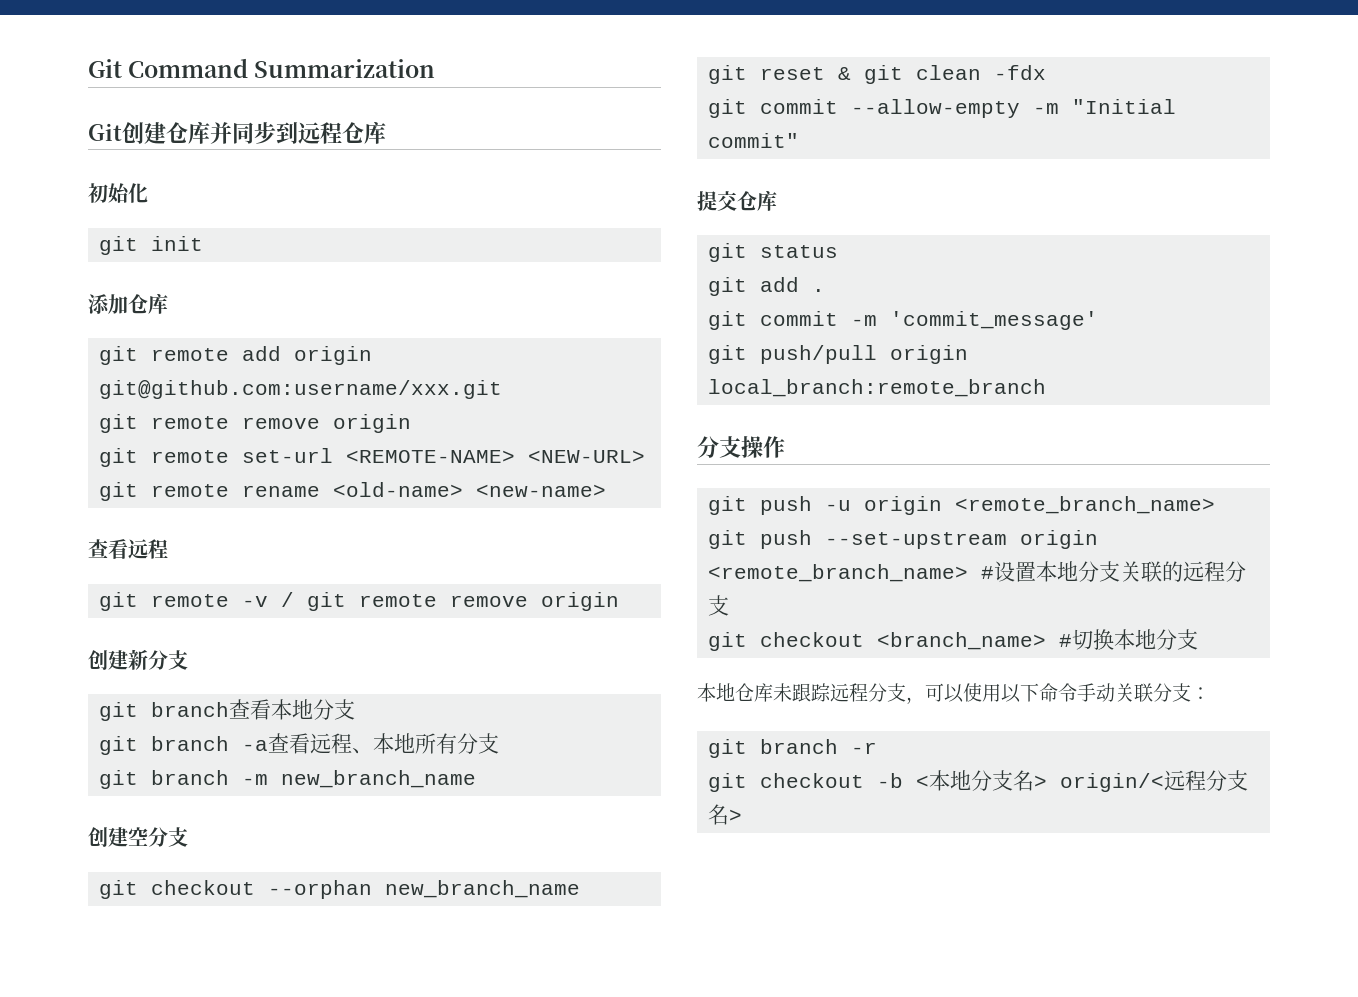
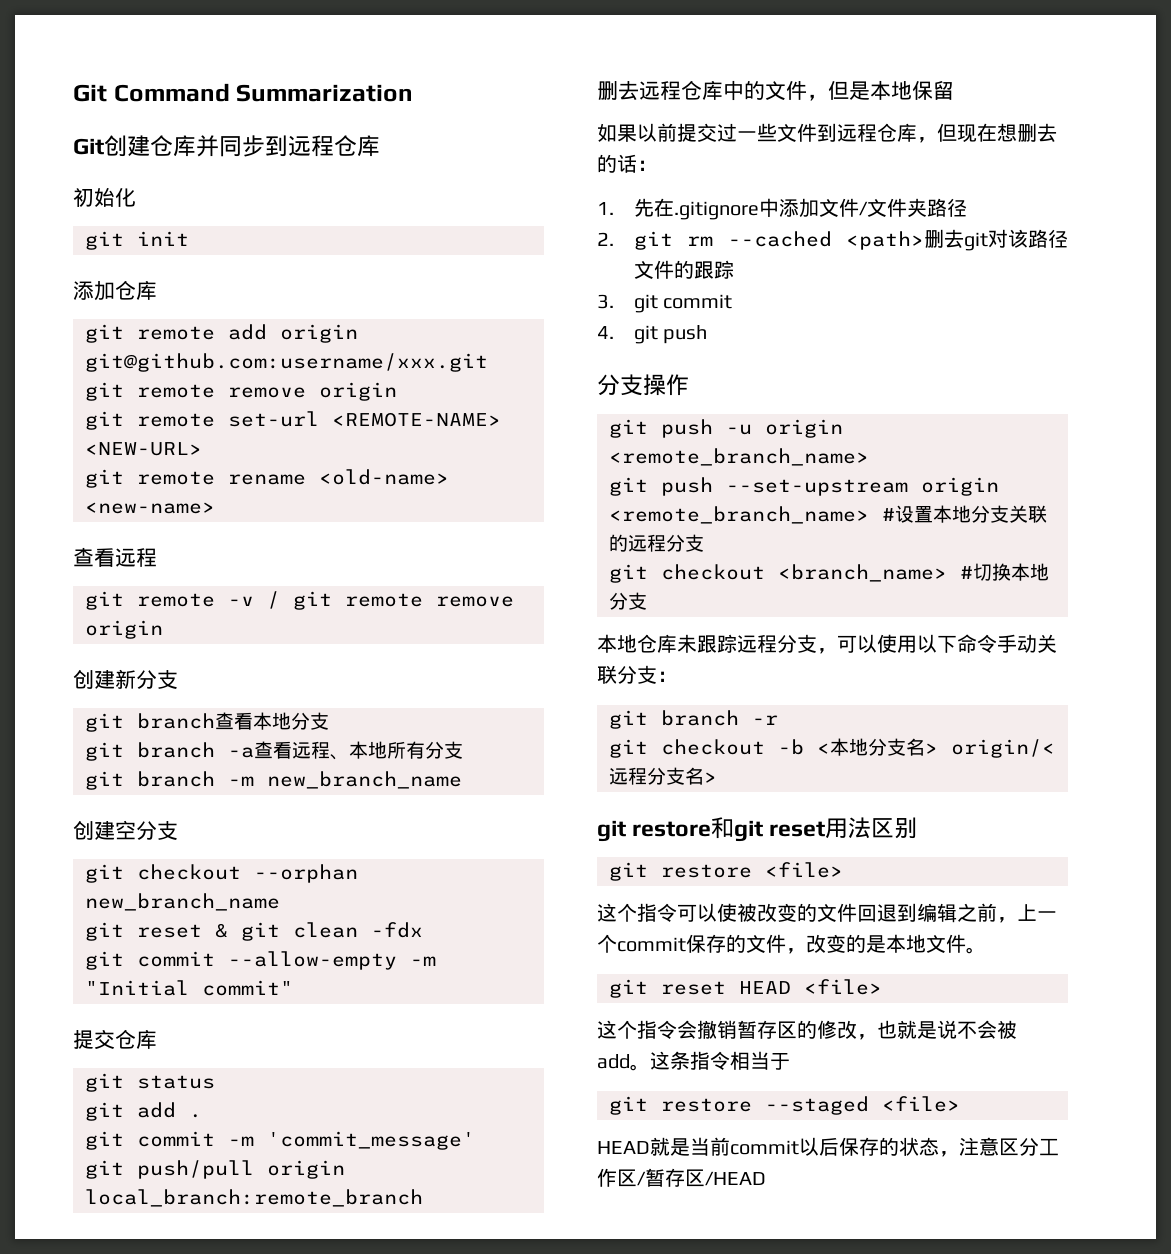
(1047, 388) none -> [597,80,954,101] [597,123,1057,143] [597,154,657,173] [597,198,967,220] [597,229,1068,251] [633,260,734,279] [597,294,733,313] [597,325,708,344] // 删去远程仓库中的文件，但是本地保留 // 如果以前提交过一些文件到远程仓库，但现在想删去的话： // 1.先在.gitignore中添加文件/文件夹路径 // 2. git rm --cached <path>删去git对该路径文件的跟踪 // 3. git commit // 4. git push
(743, 815) none -> [597,817,918,842] [609,862,843,881] [597,903,1057,923] [597,934,986,954] [609,979,882,998] [597,1020,1017,1040] [597,1051,790,1071] [609,1096,960,1115] [597,1137,1059,1157] [597,1168,766,1187] // git restore和git reset用法区别 // git restore <file> // 这个指令可以使被改变的文件回退到编辑之前，上一个commit保存的文件，改变的是本地文件。 // git reset HEAD <file> // 这个指令会撤销暂存区的修改，也就是说不会被add。这条指令相当于 // git restore --staged <file> // HEAD就是当前commit以后保存的状态，注意区分工作区/暂存区/HEAD

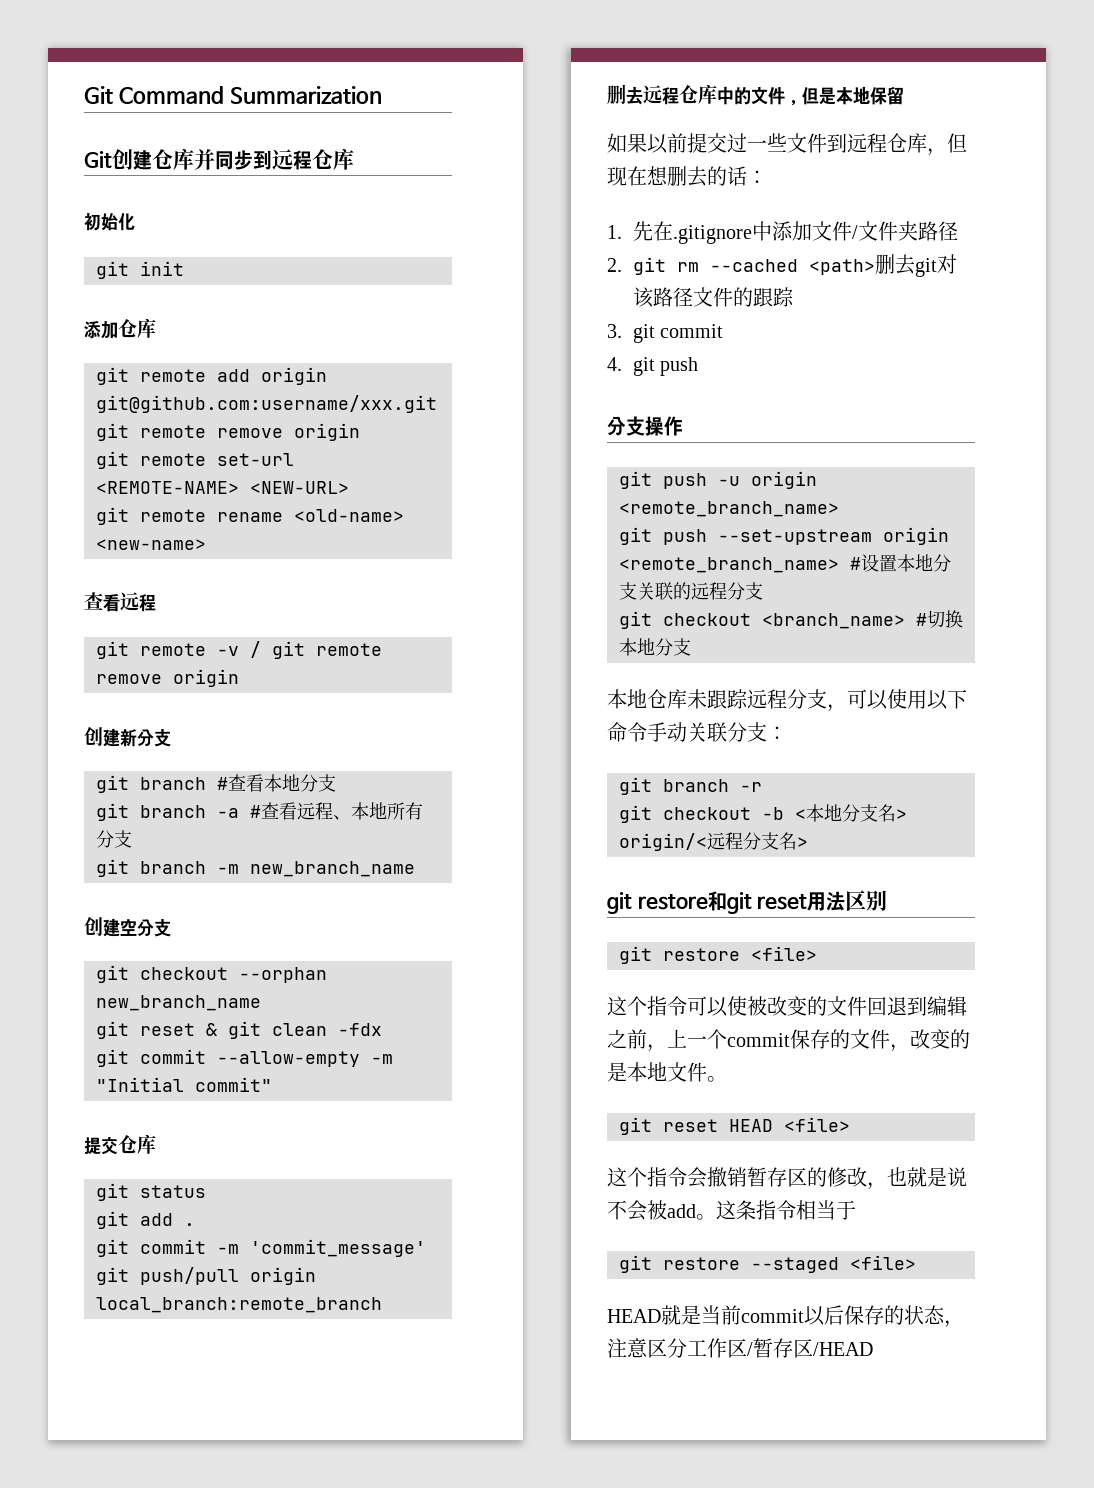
(215, 721) none -> [217,777,228,790] #
(254, 752) none -> [250,805,261,818] #

